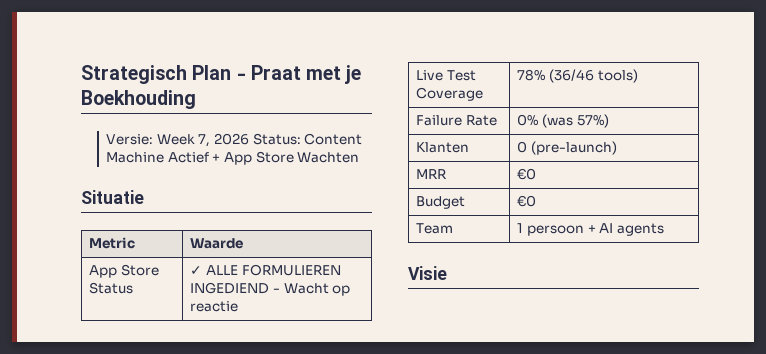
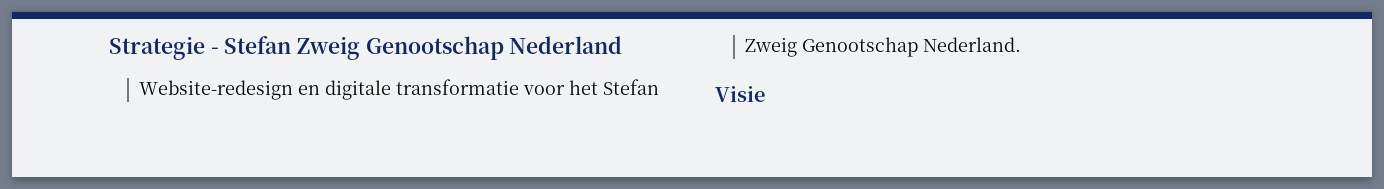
[81,65,362,84] [81,90,196,109] [106,133,363,147] [106,151,360,165] [81,190,144,204] [89,237,136,249] [190,238,244,249] [89,264,159,278] [89,282,134,294] [190,264,341,276] [190,282,351,296] [190,301,239,312] [416,70,476,81] [416,87,484,101] [517,69,638,83] [416,115,497,126] [517,114,609,128] [416,142,470,153] [517,141,617,155] [416,169,448,179] [517,168,537,180] [416,196,466,209] [517,195,537,207] [416,223,454,234] [517,223,664,236] Strategisch Plan - Praat met je Boekhouding // Versie: Week 7, 2026 Status: Content Machine Actief + App Store Wachten // Situatie // Metric | Waarde // App Store Status | ✓ ALLE FORMULIEREN INGEDIEND - Wacht op reactie // Live Test Coverage | 78% (36/46 tools) // Failure Rate | 0% (was 57%) // Klanten | 0 (pre-launch) // MRR | €0 // Budget | €0 // Team | 1 persoon + AI agents -> [109,36,623,60] [139,79,660,100] [745,37,1022,57] Strategie - Stefan Zweig Genootschap Nederland // Website-redesign en digitale transformatie voor het Stefan Zweig Genootschap Nederland.

